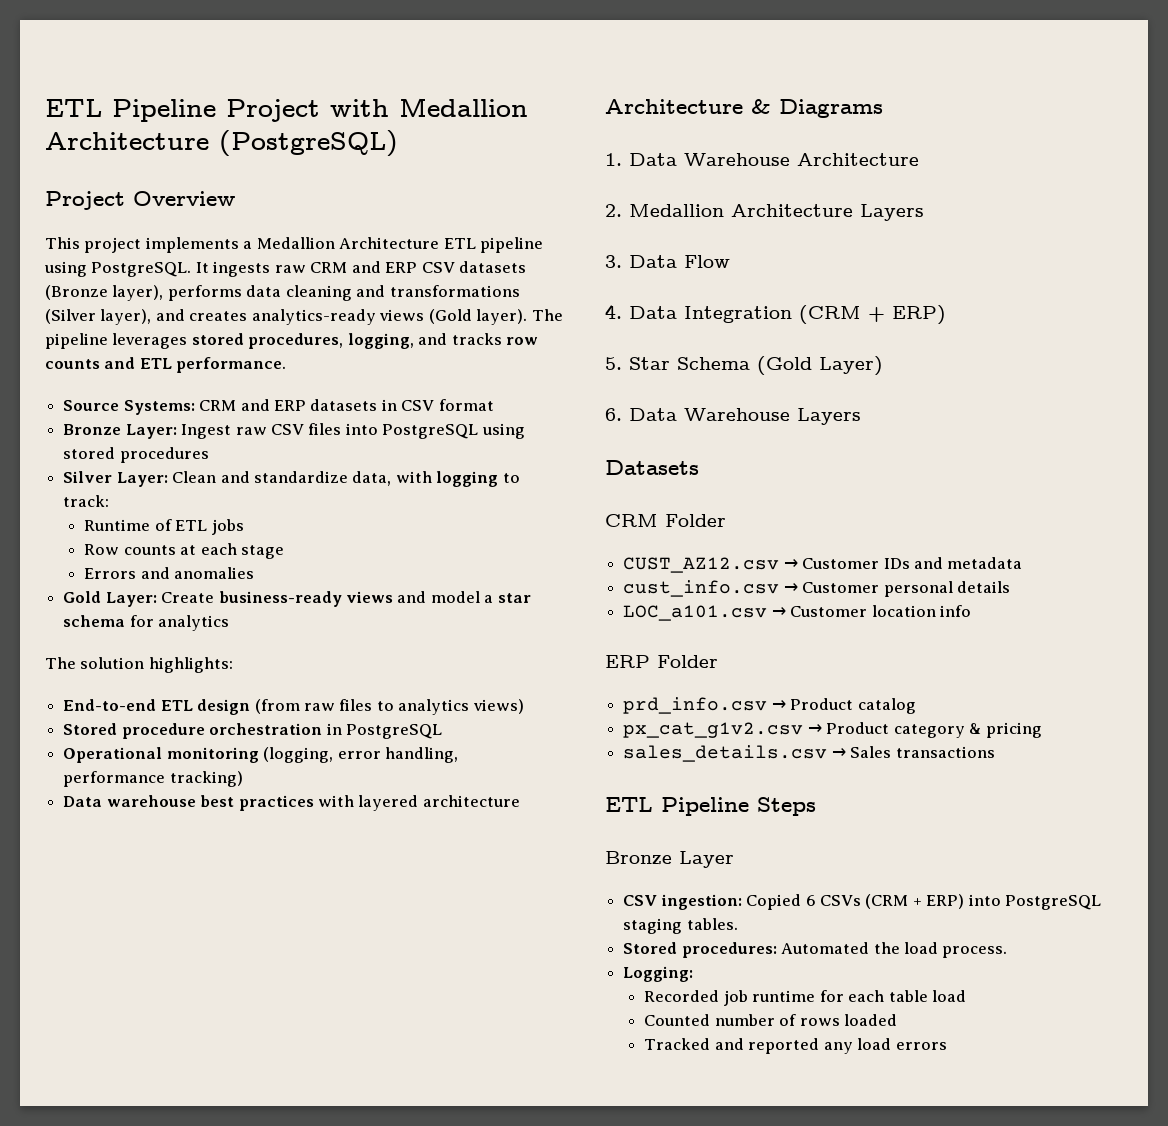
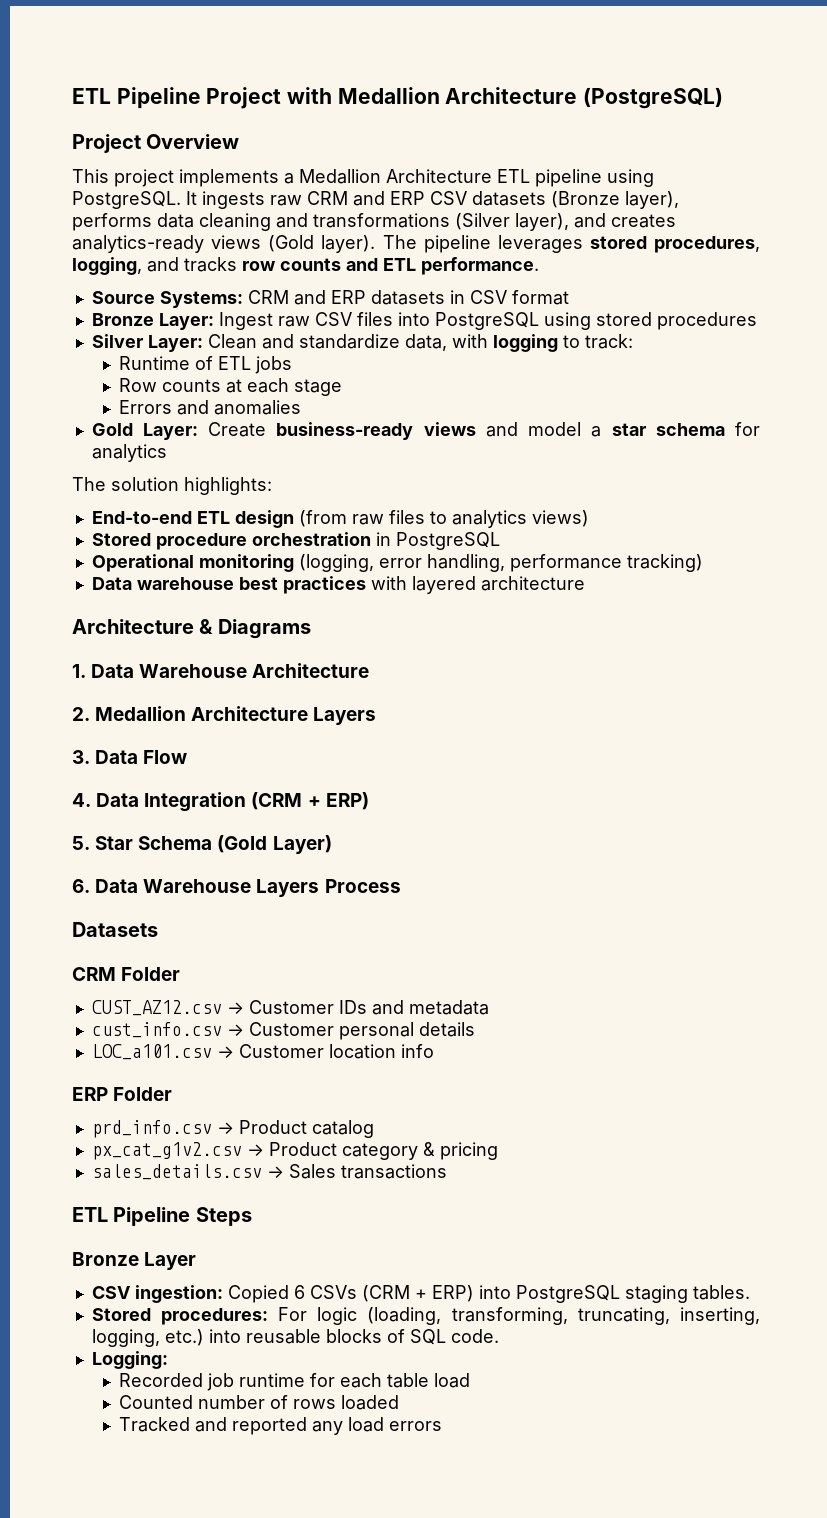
(861, 416) none -> [324,879,401,893] Process
[781,942,1008,958] Automated the load process. -> [278,1307,760,1325] [91,1329,499,1347] For logic (loading, transforming, truncating, inserting, logging, etc.) into reusable blocks of SQL code.

